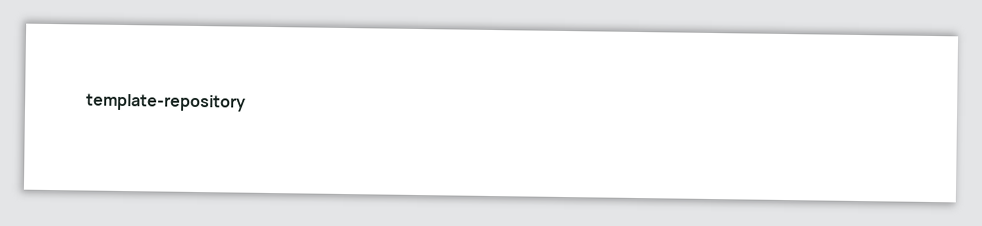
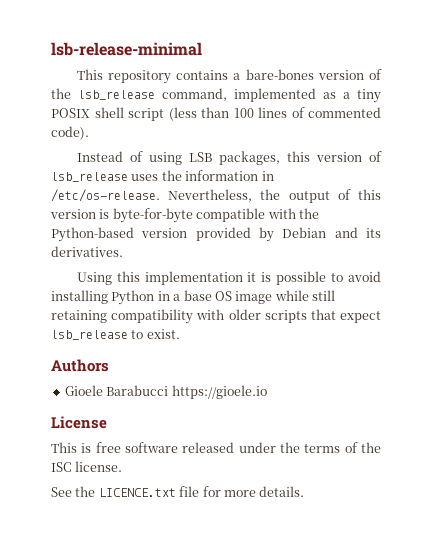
[86,93,246,112] template-repository -> [51,42,202,56] [76,69,382,84] [51,88,381,103] [51,107,381,121] [51,126,89,140] [76,151,382,165] [51,170,274,182] [51,189,381,203] [50,208,319,223] [51,227,381,242] [51,246,123,257] [76,271,382,285] [51,290,335,305] [51,309,381,324] [51,329,180,340] [51,359,109,372] [64,385,267,399] [51,416,107,429] [51,442,381,453] [51,461,123,472] [51,486,305,497] lsb-release-minimal // This repository contains a bare-bones version of the lsb_release command, implemented as a tiny POSIX shell script (less than 100 lines of commented code). // Instead of using LSB packages, this version of lsb_release uses the information in /etc/os-release. Nevertheless, the output of this version is byte-for-byte compatible with the Python-based version provided by Debian and its derivatives. // Using this implementation it is possible to avoid installing Python in a base OS image while still retaining compatibility with older scripts that expect lsb_release to exist. // Authors // Gioele Barabucci https://gioele.io // License // This is free software released under the terms of the ISC license. // See the LICENCE.txt file for more details.

